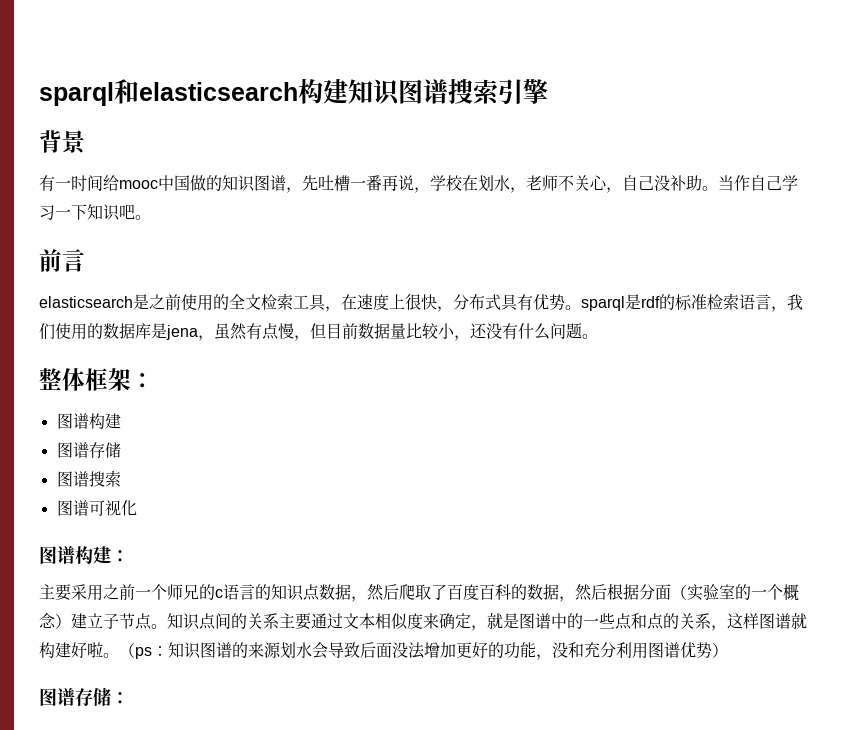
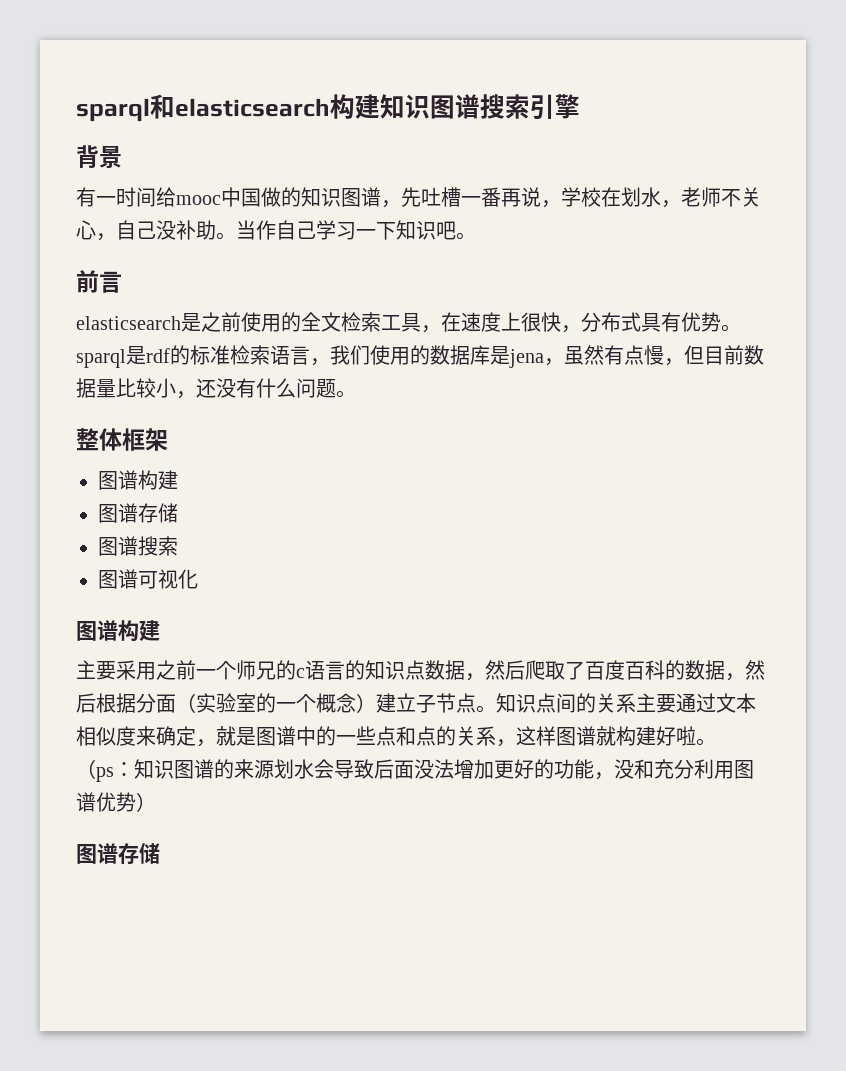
[131,373,154,388] ： -> (168, 439) none
[111,550,129,562] ： -> (160, 630) none
[111,692,129,704] ： -> (160, 853) none

